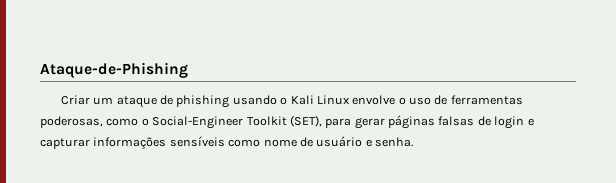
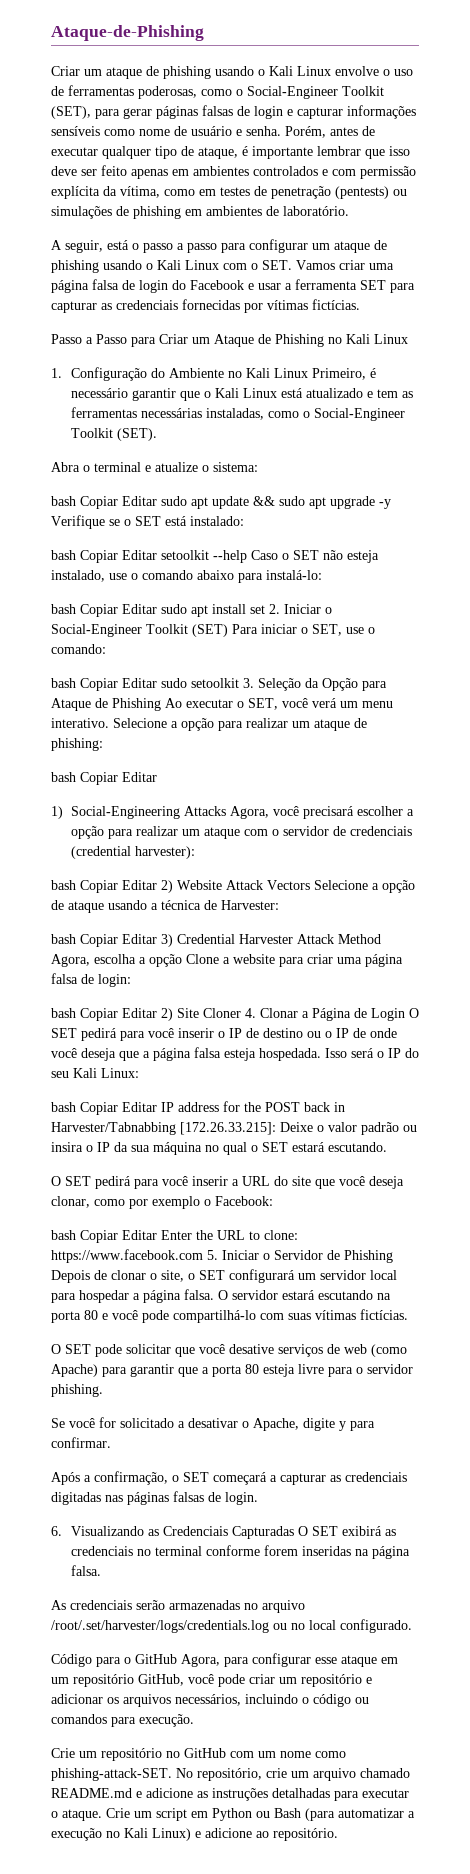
(413, 142) none -> [285,126,375,138] [51,146,410,159] [51,165,416,179] [51,186,407,199] [51,206,349,219] [51,239,387,253] [51,260,394,273] [51,279,415,293] [51,299,360,313] [51,334,408,347] [51,367,377,381] [71,388,414,401] [71,407,406,421] [71,428,158,441] [51,462,258,472] [51,496,391,509] [51,515,244,529] [51,550,379,563] [51,570,322,583] [51,604,332,617] [51,624,375,637] [51,644,106,654] [51,678,387,691] [51,698,393,711] [51,718,367,731] [51,738,103,751] [51,772,157,785] [51,806,415,819] [71,826,413,839] [71,846,196,859] [51,880,415,893] [51,900,279,913] [51,934,381,947] [51,954,403,967] [51,973,131,987] [51,1008,419,1021] [51,1028,397,1041] [51,1047,419,1061] [51,1068,139,1078] [51,1101,345,1115] [51,1122,417,1135] [51,1142,387,1155] [51,1176,404,1189] [51,1196,273,1209] [51,1230,298,1243] [51,1249,393,1263] [51,1269,397,1283] [51,1289,391,1303] [51,1309,408,1323] [51,1344,407,1357] [51,1364,413,1377] [51,1384,103,1397] [51,1417,375,1431] [51,1437,111,1448] [51,1471,407,1485] [51,1491,258,1505] [51,1526,397,1539] [71,1545,411,1559] [71,1565,102,1576] [51,1600,305,1613] [51,1619,412,1633] [51,1653,398,1667] [51,1674,372,1687] [51,1694,369,1707] [51,1714,194,1727] [51,1748,346,1761] [51,1768,410,1781] [51,1788,409,1801] [51,1808,415,1821] [51,1828,338,1841] Porém, antes de executar qualquer tipo de ataque, é importante lembrar que isso deve ser feito apenas em ambientes controlados e com permissão explícita da vítima, como em testes de penetração (pentests) ou simulações de phishing em ambientes de laboratório. // A seguir, está o passo a passo para configurar um ataque de phishing usando o Kali Linux com o SET. Vamos criar uma página falsa de login do Facebook e usar a ferramenta SET para capturar as credenciais fornecidas por vítimas fictícias. // Passo a Passo para Criar um Ataque de Phishing no Kali Linux // 1. Configuração do Ambiente no Kali Linux Primeiro, é necessário garantir que o Kali Linux está atualizado e tem as ferramentas necessárias instaladas, como o Social-Engineer Toolkit (SET). // Abra o terminal e atualize o sistema: // bash Copiar Editar sudo apt update && sudo apt upgrade -y Verifique se o SET está instalado: // bash Copiar Editar setoolkit --help Caso o SET não esteja instalado, use o comando abaixo para instalá-lo: // bash Copiar Editar sudo apt install set 2. Iniciar o Social-Engineer Toolkit (SET) Para iniciar o SET, use o comando: // bash Copiar Editar sudo setoolkit 3. Seleção da Opção para Ataque de Phishing Ao executar o SET, você verá um menu interativo. Selecione a opção para realizar um ataque de phishing: // bash Copiar Editar // 1) Social-Engineering Attacks Agora, você precisará escolher a opção para realizar um ataque com o servidor de credenciais (credential harvester): // bash Copiar Editar 2) Website Attack Vectors Selecione a opção de ataque usando a técnica de Harvester: // bash Copiar Editar 3) Credential Harvester Attack Method Agora, escolha a opção Clone a website para criar uma página falsa de login: // bash Copiar Editar 2) Site Cloner 4. Clonar a Página de Login O SET pedirá para você inserir o IP de destino ou o IP de onde você deseja que a página falsa esteja hospedada. Isso será o IP do seu Kali Linux: // bash Copiar Editar IP address for the POST back in Harvester/Tabnabbing [172.26.33.215]: Deixe o valor padrão ou insira o IP da sua máquina no qual o SET estará escutando. // O SET pedirá para você inserir a URL do site que você deseja clonar, como por exemplo o Facebook: // bash Copiar Editar Enter the URL to clone: https://www.facebook.com 5. Iniciar o Servidor de Phishing Depois de clonar o site, o SET configurará um servidor local para hospedar a página falsa. O servidor estará escutando na porta 80 e você pode compartilhá-lo com suas vítimas fictícias. // O SET pode solicitar que você desative serviços de web (como Apache) para garantir que a porta 80 esteja livre para o servidor phishing. // Se você for solicitado a desativar o Apache, digite y para confirmar. // Após a confirmação, o SET começará a capturar as credenciais digitadas nas páginas falsas de login. // 6. Visualizando as Credenciais Capturadas O SET exibirá as credenciais no terminal conforme forem inseridas na página falsa. // As credenciais serão armazenadas no arquivo /root/.set/harvester/logs/credentials.log ou no local configurado. // Código para o GitHub Agora, para configurar esse ataque em um repositório GitHub, você pode criar um repositório e adicionar os arquivos necessários, incluindo o código ou comandos para execução. // Crie um repositório no GitHub com um nome como phishing-attack-SET. No repositório, crie um arquivo chamado README.md e adicione as instruções detalhadas para executar o ataque. Crie um script em Python ou Bash (para automatizar a execução no Kali Linux) e adicione ao repositório.

